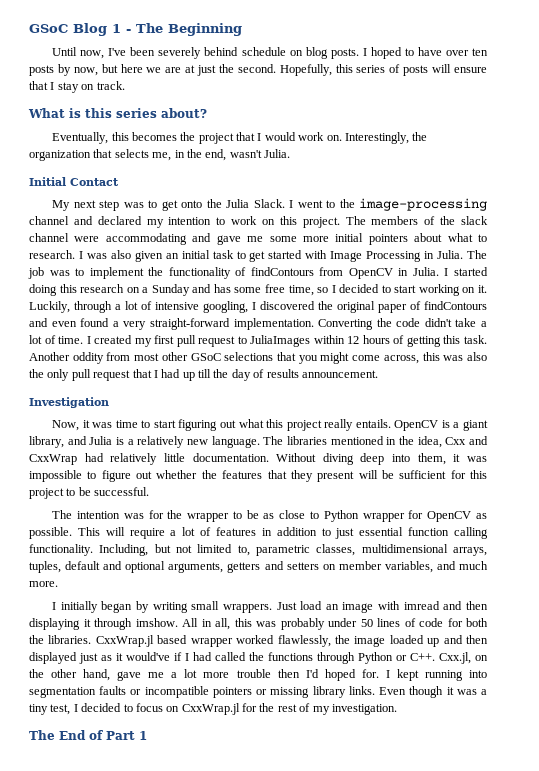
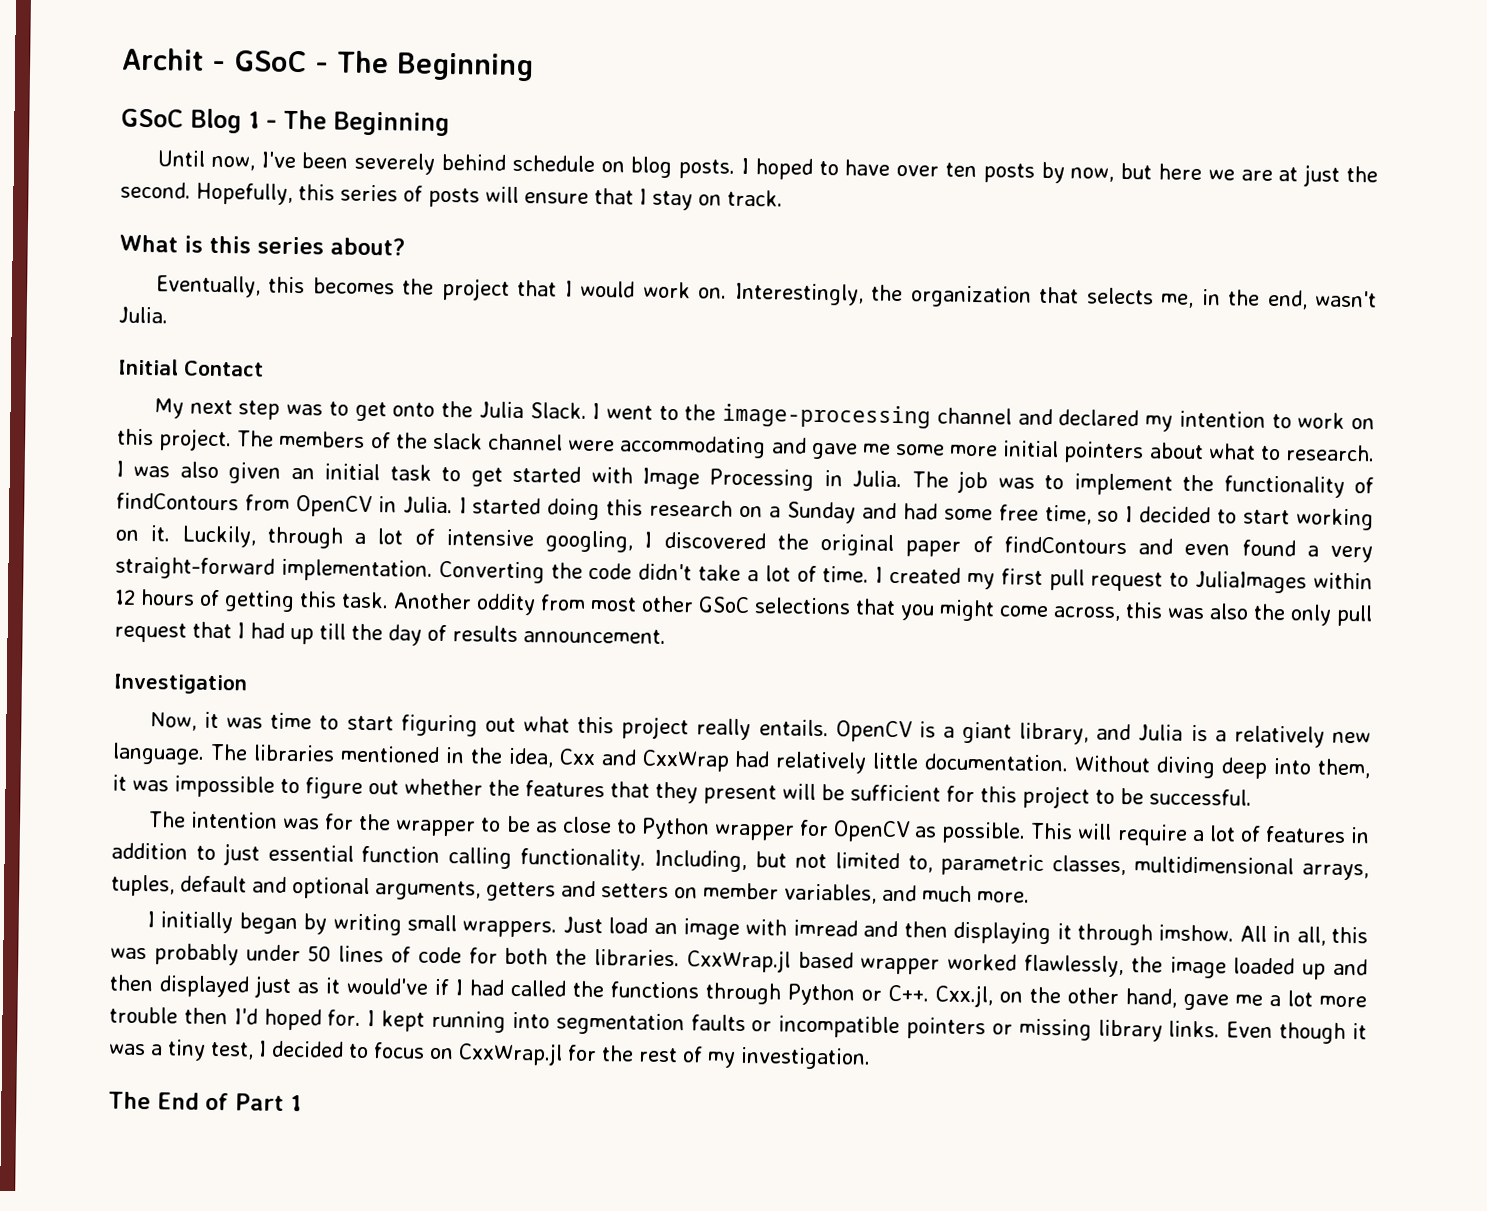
(29, 28) none -> [122,47,534,82] Archit - GSoC - The Beginning //
[213,284,231,293] has -> [902,503,938,520] had

